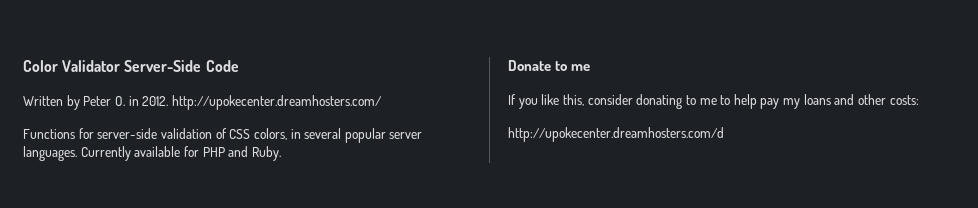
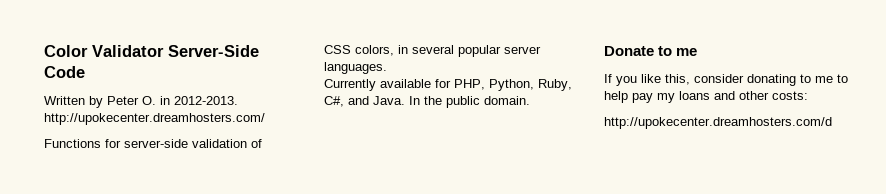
[142,96,169,106] 2012. -> [174,96,238,105] 2012-2013.
(77, 153) none -> (387, 68) //
[202,146,281,161] PHP and Ruby. -> [454,79,572,91] [324,96,530,108] PHP, Python, Ruby, C#, and Java. In the public domain.

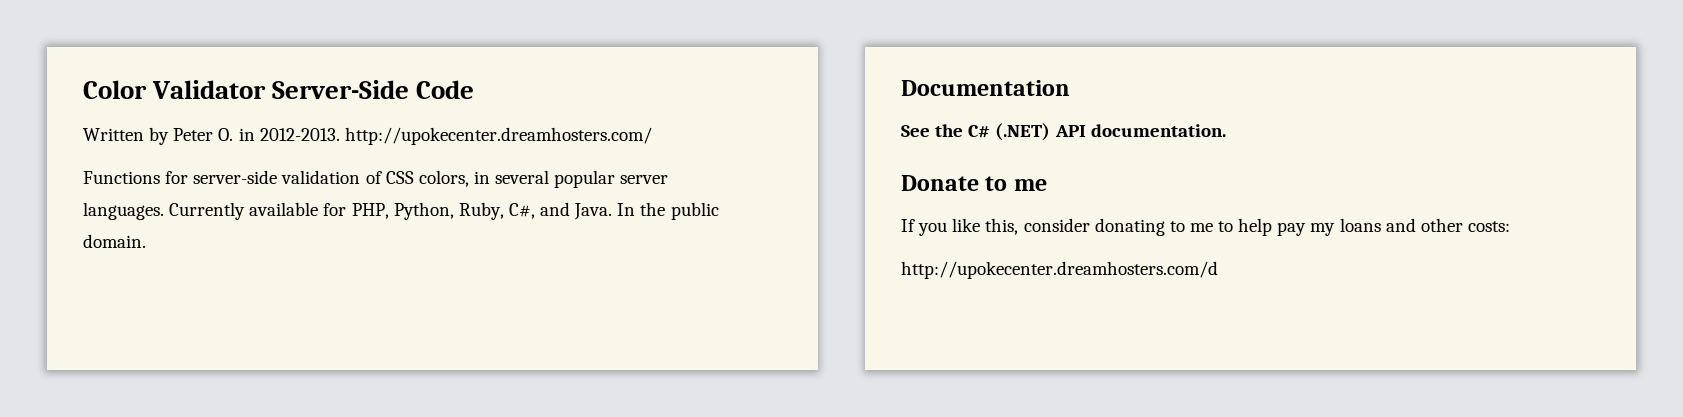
(387, 68) // -> (164, 211) none
(530, 100) none -> [901,80,1070,96] [901,123,1226,141] // Documentation // See the C# (.NET) API documentation.

